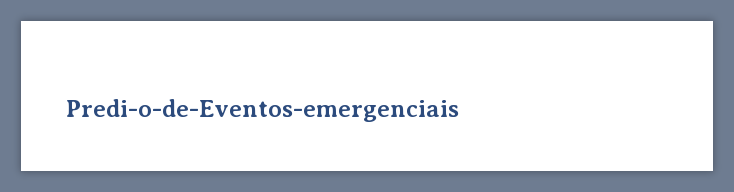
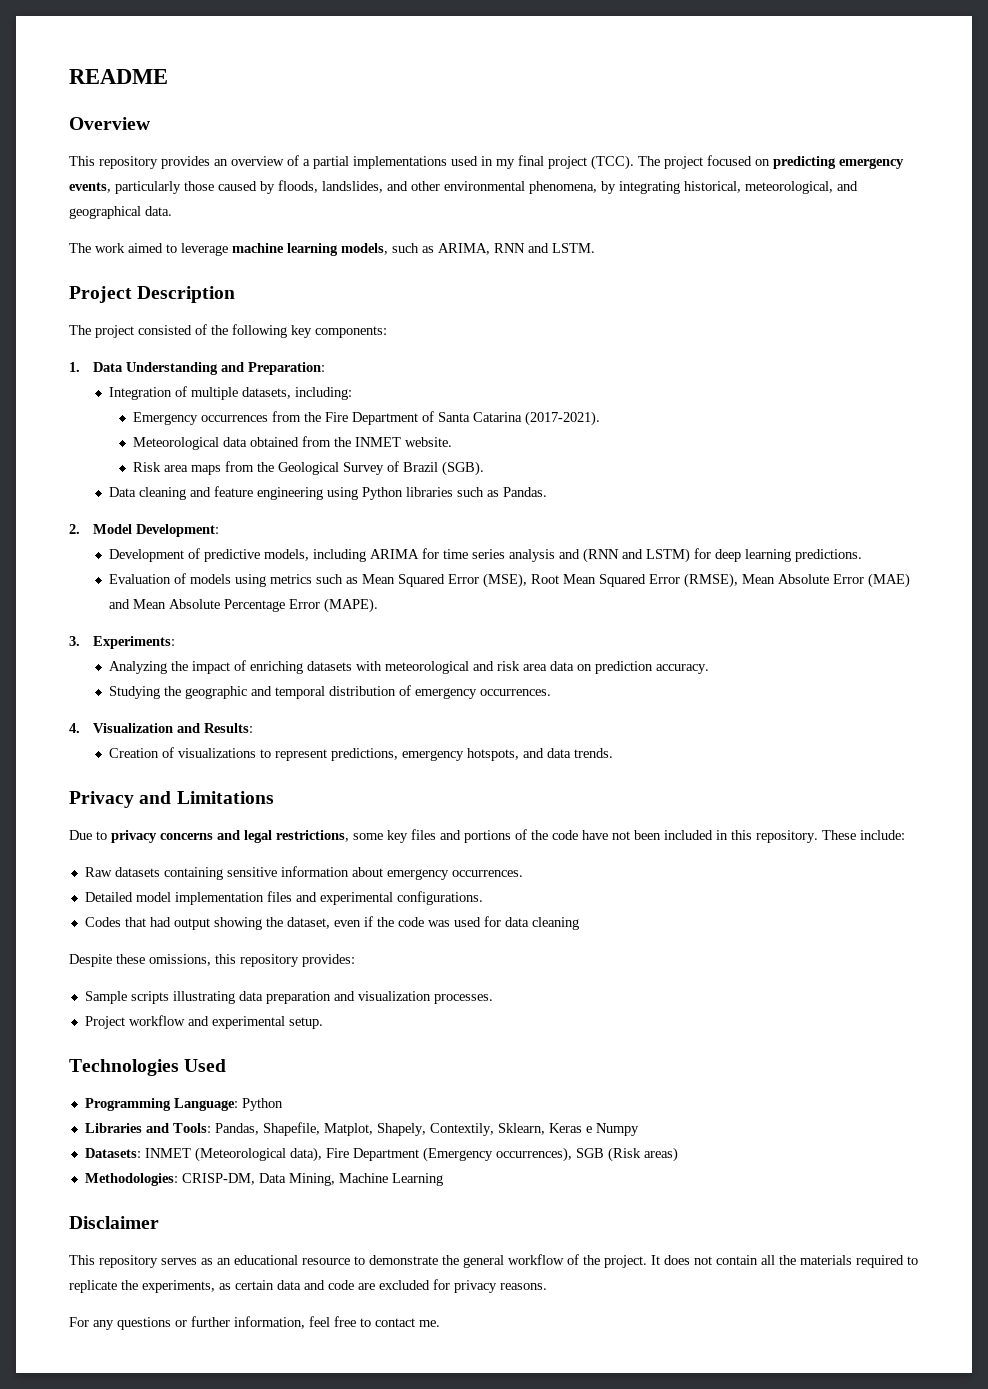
[66,99,459,122] Predi-o-de-Eventos-emergenciais -> [69,69,168,84] [69,117,150,130] [69,155,904,170] [69,180,858,194] [69,206,172,219] [69,243,595,256] [69,286,236,303] [69,324,387,338] [69,362,326,375] [109,386,353,400] [133,411,601,426] [133,436,453,450] [133,461,485,476] [109,486,548,500] [69,524,220,537] [109,548,863,563] [109,573,911,588] [109,598,379,613] [69,636,176,649] [109,660,710,674] [109,685,552,699] [69,723,254,733] [109,747,614,761] [69,791,274,808] [69,829,905,843] [84,866,523,880] [84,891,483,905] [84,916,579,930] [69,954,355,967] [84,991,493,1004] [84,1015,323,1029] [69,1059,227,1076] [84,1098,283,1111] [84,1122,639,1136] [84,1147,678,1162] [84,1173,443,1186] [69,1216,159,1229] [69,1254,918,1268] [69,1279,547,1293] [69,1316,440,1330] README // Overview // This repository provides an overview of a partial implementations used in my final project (TCC). The project focused on predicting emergency events, particularly those caused by floods, landslides, and other environmental phenomena, by integrating historical, meteorological, and geographical data. // The work aimed to leverage machine learning models, such as ARIMA, RNN and LSTM. // Project Description // The project consisted of the following key components: // 1. Data Understanding and Preparation: // Integration of multiple datasets, including: // Emergency occurrences from the Fire Department of Santa Catarina (2017-2021). // Meteorological data obtained from the INMET website. // Risk area maps from the Geological Survey of Brazil (SGB). // Data cleaning and feature engineering using Python libraries such as Pandas. // 2. Model Development: // Development of predictive models, including ARIMA for time series analysis and (RNN and LSTM) for deep learning predictions. // Evaluation of models using metrics such as Mean Squared Error (MSE), Root Mean Squared Error (RMSE), Mean Absolute Error (MAE) and Mean Absolute Percentage Error (MAPE). // 3. Experiments: // Analyzing the impact of enriching datasets with meteorological and risk area data on prediction accuracy. // Studying the geographic and temporal distribution of emergency occurrences. // 4. Visualization and Results: // Creation of visualizations to represent predictions, emergency hotspots, and data trends. // Privacy and Limitations // Due to privacy concerns and legal restrictions, some key files and portions of the code have not been included in this repository. These include: // Raw datasets containing sensitive information about emergency occurrences. // Detailed model implementation files and experimental configurations. // Codes that had output showing the dataset, even if the code was used for data cleaning // Despite these omissions, this repository provides: // Sample scripts illustrating data preparation and visualization processes. // Project workflow and experimental setup. // Technologies Used // Programming Language: Python // Libraries and Tools: Pandas, Shapefile, Matplot, Shapely, Contextily, Sklearn, Keras e Numpy // Datasets: INMET (Meteorological data), Fire Department (Emergency occurrences), SGB (Risk areas) // Methodologies: CRISP-DM, Data Mining, Machine Learning // Disclaimer // This repository serves as an educational resource to demonstrate the general workflow of the project. It does not contain all the materials required to replicate the experiments, as certain data and code are excluded for privacy reasons. // For any questions or further information, feel free to contact me.

